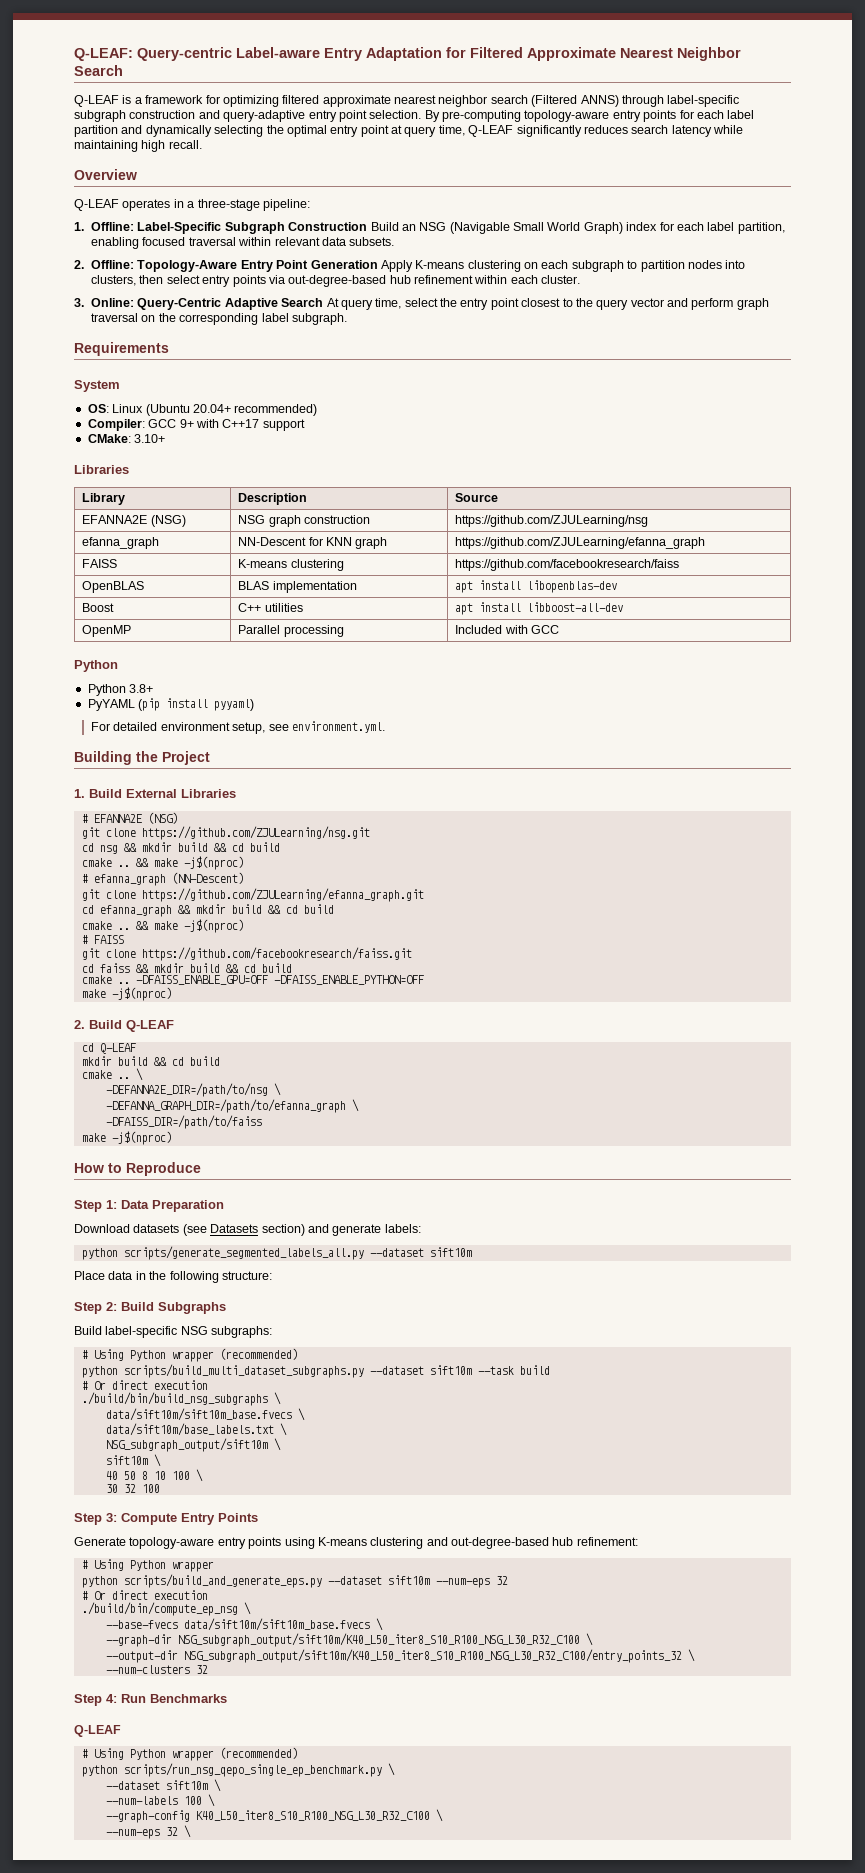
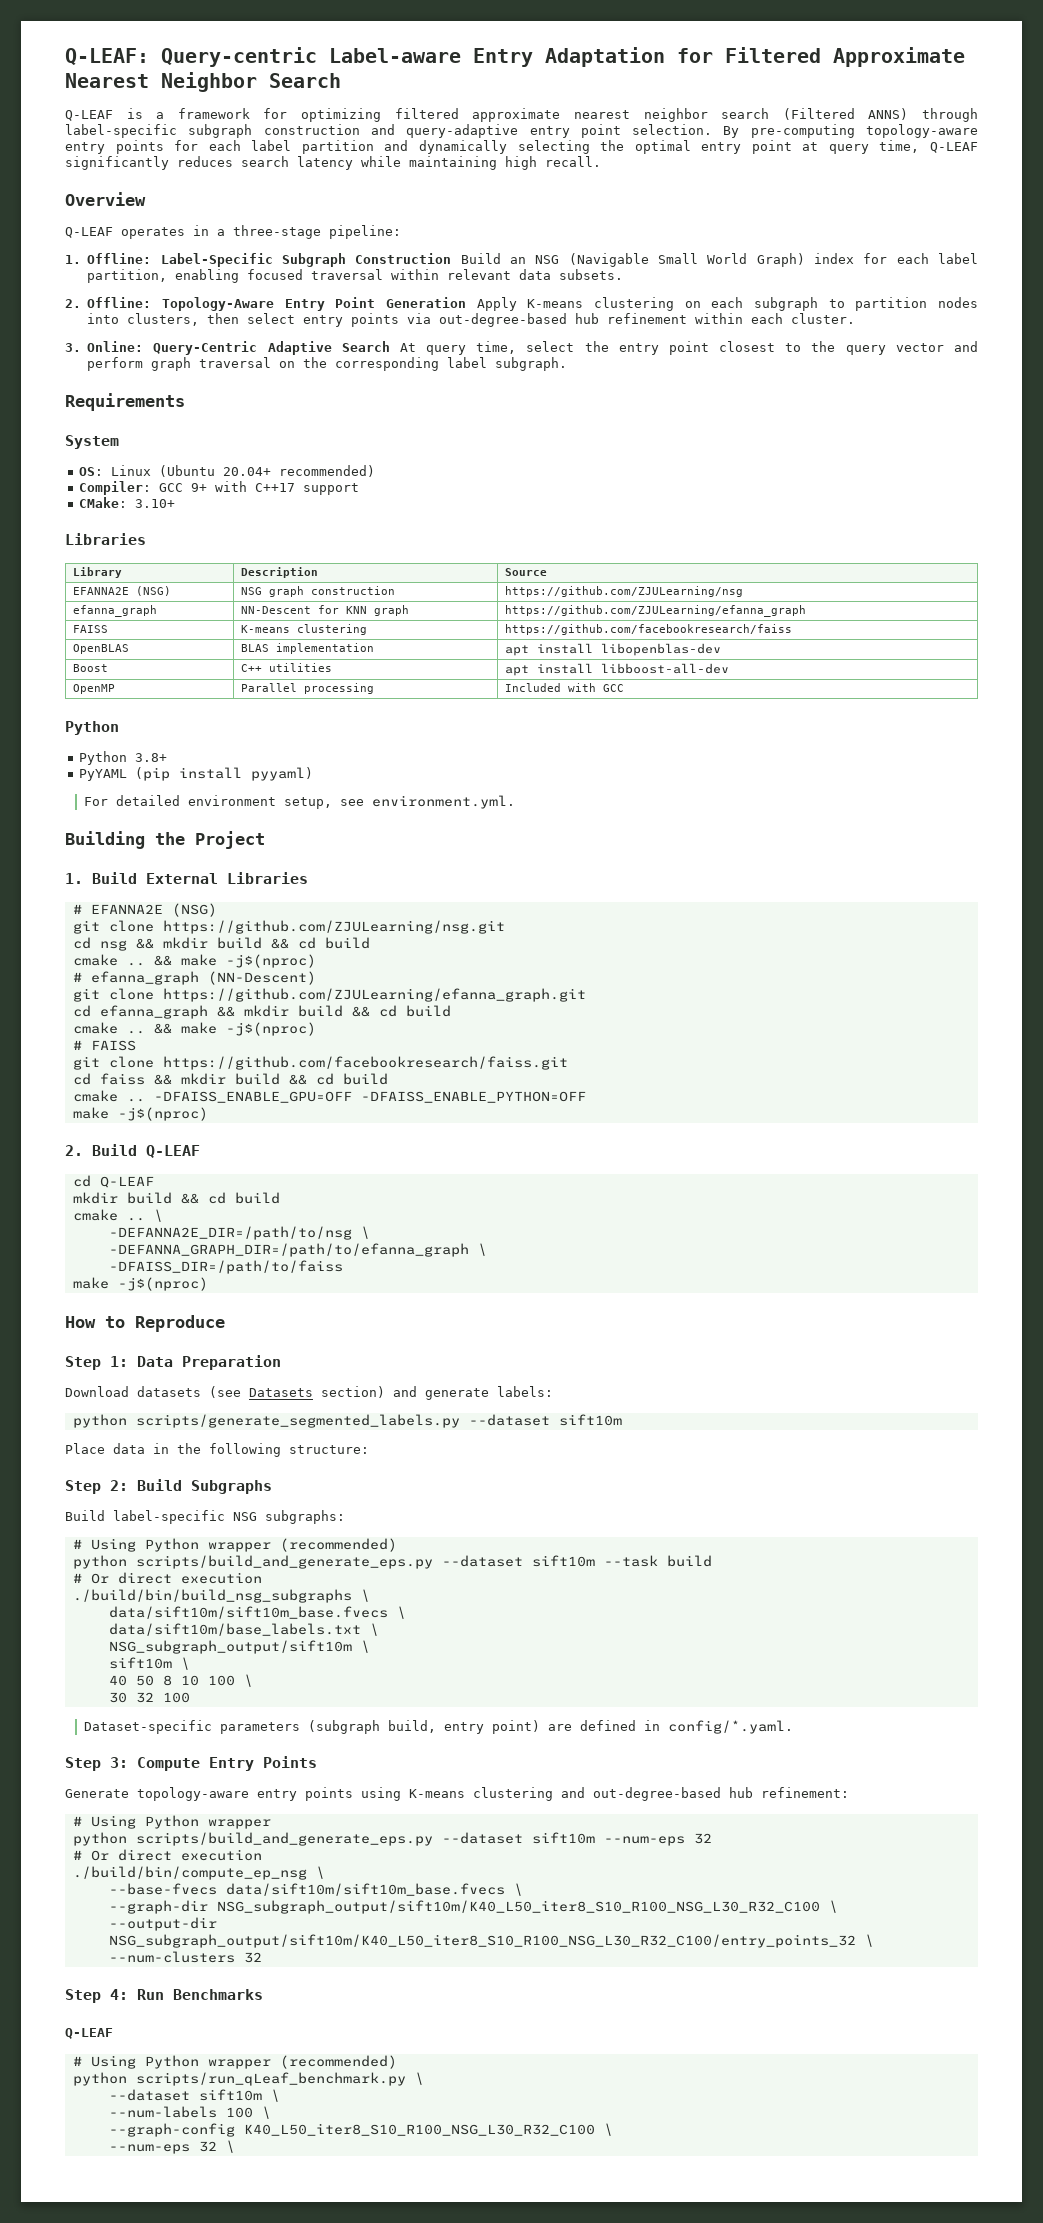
[123,1246,364,1260] scripts/generate_segmented_labels_all.py -> [135,1414,460,1428] scripts/generate_segmented_labels.py
[123,1364,364,1378] scripts/build_multi_dataset_subgraphs.py -> [135,1555,433,1569] scripts/build_and_generate_eps.py
(160, 1488) none -> [84,1720,794,1734] // Dataset-specific parameters (subgraph build, entry point) are defined in config/*.yaml.
[123,1763,382,1777] scripts/run_nsg_qepo_single_ep_benchmark.py -> [135,2072,406,2086] scripts/run_qLeaf_benchmark.py

